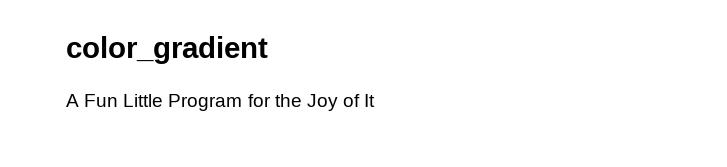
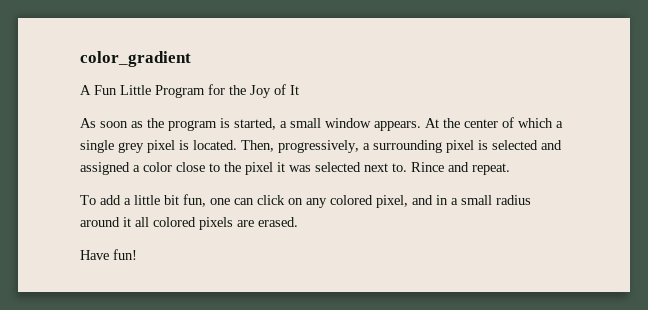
(376, 100) none -> [80,117,563,131] [80,140,562,153] [80,162,510,175] [80,194,531,208] [80,217,298,230] [80,249,137,260] // As soon as the program is started, a small window appears. At the center of which a single grey pixel is located. Then, progressively, a surrounding pixel is selected and assigned a color close to the pixel it was selected next to. Rince and repeat. // To add a little bit fun, one can click on any colored pixel, and in a small radius around it all colored pixels are erased. // Have fun!

